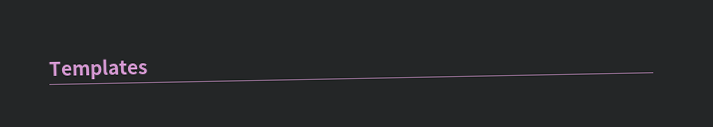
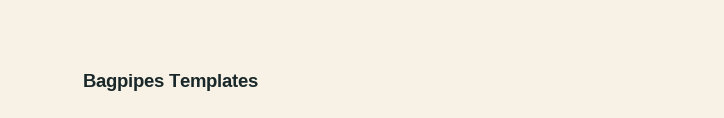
(48, 69) none -> [83,74,164,91] Bagpipes

